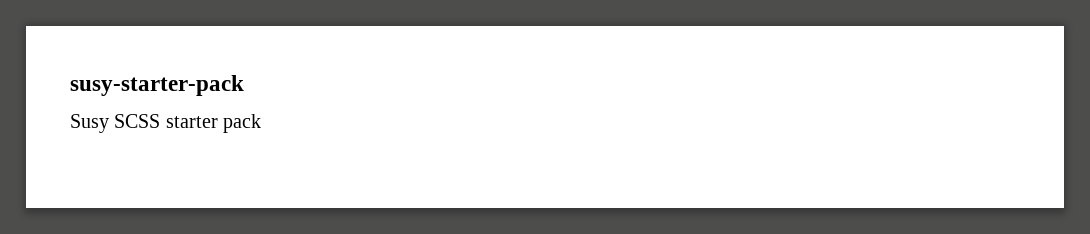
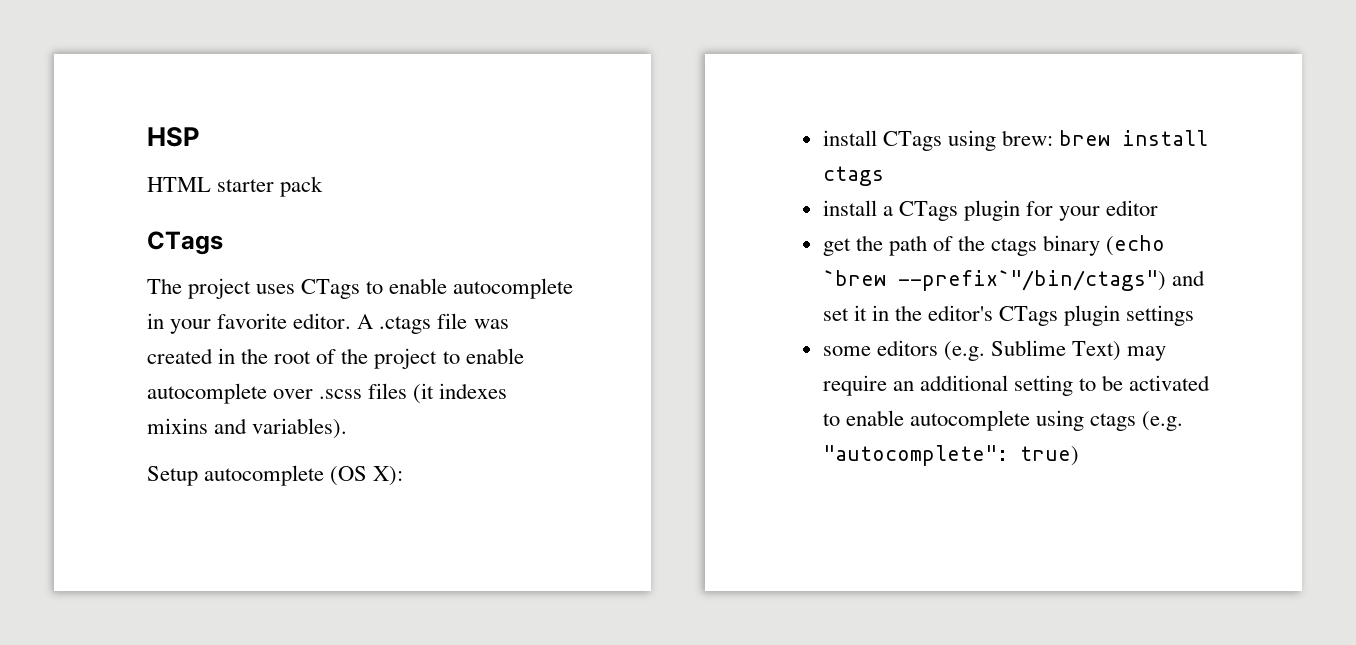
[70,75,244,96] [70,114,161,133] susy-starter-pack // Susy SCSS -> [147,127,200,147] [147,177,211,192] HSP // HTML
(262, 123) none -> [147,231,223,255] [147,278,574,299] [147,313,509,334] [147,348,524,369] [147,383,508,404] [147,418,348,439] [147,465,404,486] [822,130,1209,151] [822,166,884,186] [822,200,1159,221] [822,235,1166,256] [822,270,1205,291] [822,305,1195,326] [822,340,1167,361] [822,375,1211,396] [822,410,1184,431] [822,445,1079,466] // CTags // The project uses CTags to enable autocomplete in your favorite editor. A .ctags file was created in the root of the project to enable autocomplete over .scss files (it indexes mixins and variables). // Setup autocomplete (OS X): // install CTags using brew: brew install ctags // install a CTags plugin for your editor // get the path of the ctags binary (echo `brew --prefix`"/bin/ctags") and set it in the editor's CTags plugin settings // some editors (e.g. Sublime Text) may require an additional setting to be activated to enable autocomplete using ctags (e.g. "autocomplete": true)

